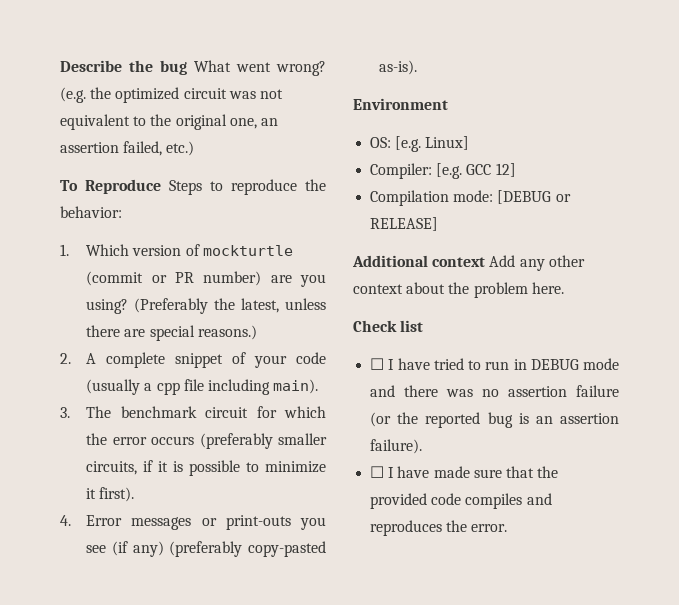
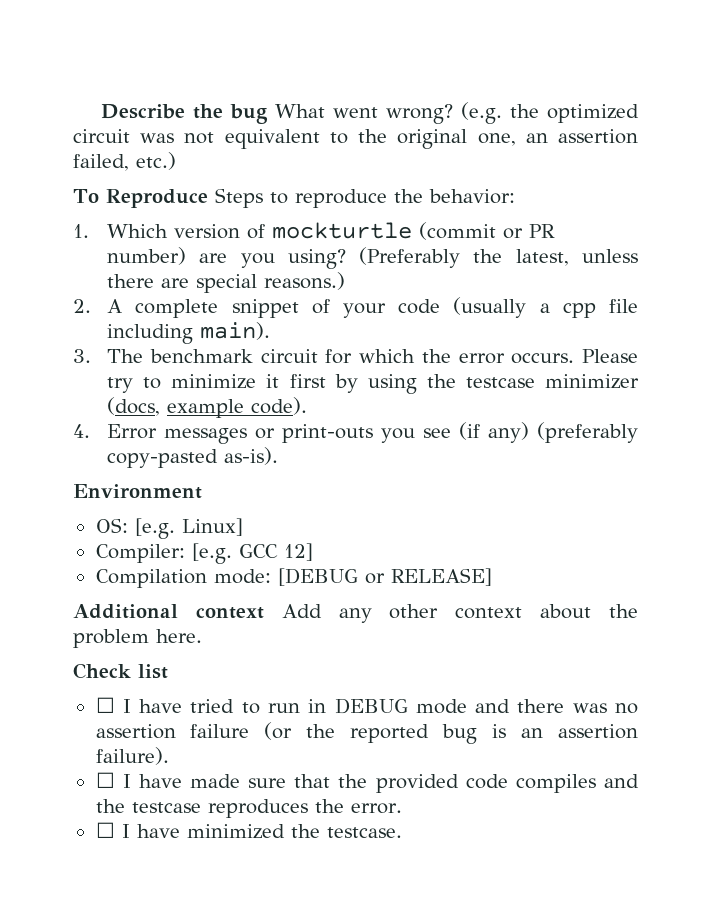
[151,433,327,449] [86,460,326,476] [86,487,135,502] occurs (preferably smaller circuits, if it is possible to minimize it first). -> [511,349,638,364] [107,374,639,394] [107,397,308,418] occurs. Please try to minimize it first by using the testcase minimizer (docs, example code).
(552, 499) none -> [95,799,201,813] the testcase
(508, 528) none -> [95,822,402,839] // ☐ I have minimized the testcase.

